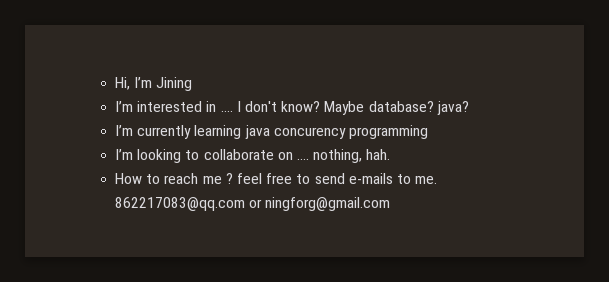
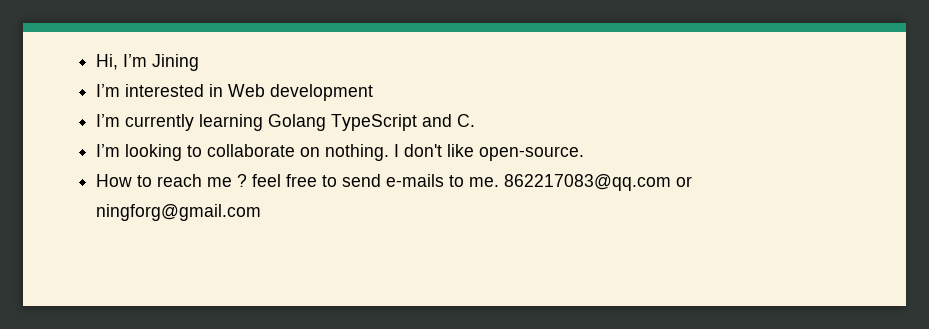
[220,101,469,115] .... I don't know? Maybe database? java? -> [228,84,374,101] Web development
[244,125,428,139] java concurency programming -> [268,114,476,131] Golang TypeScript and C.
[296,149,391,163] .... nothing, hah. -> [325,144,585,161] nothing. I don't like open-source.

